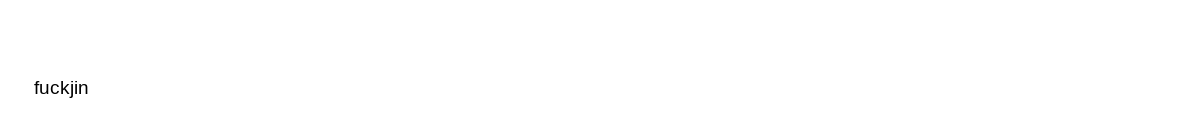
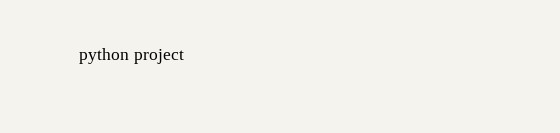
[34,81,89,98] fuckjin -> [79,48,184,64] python project

